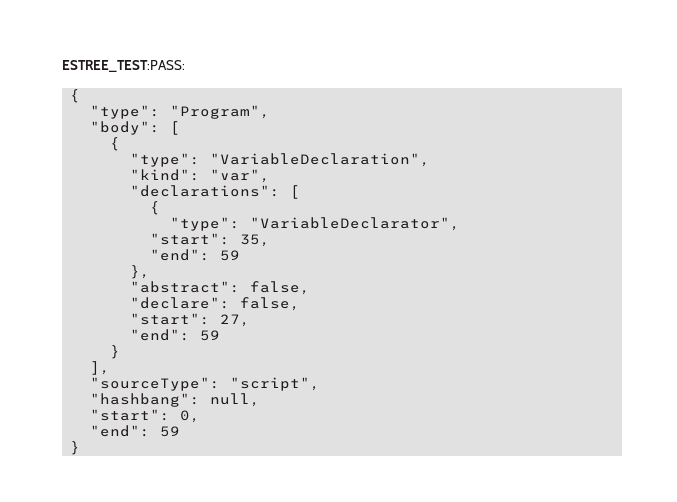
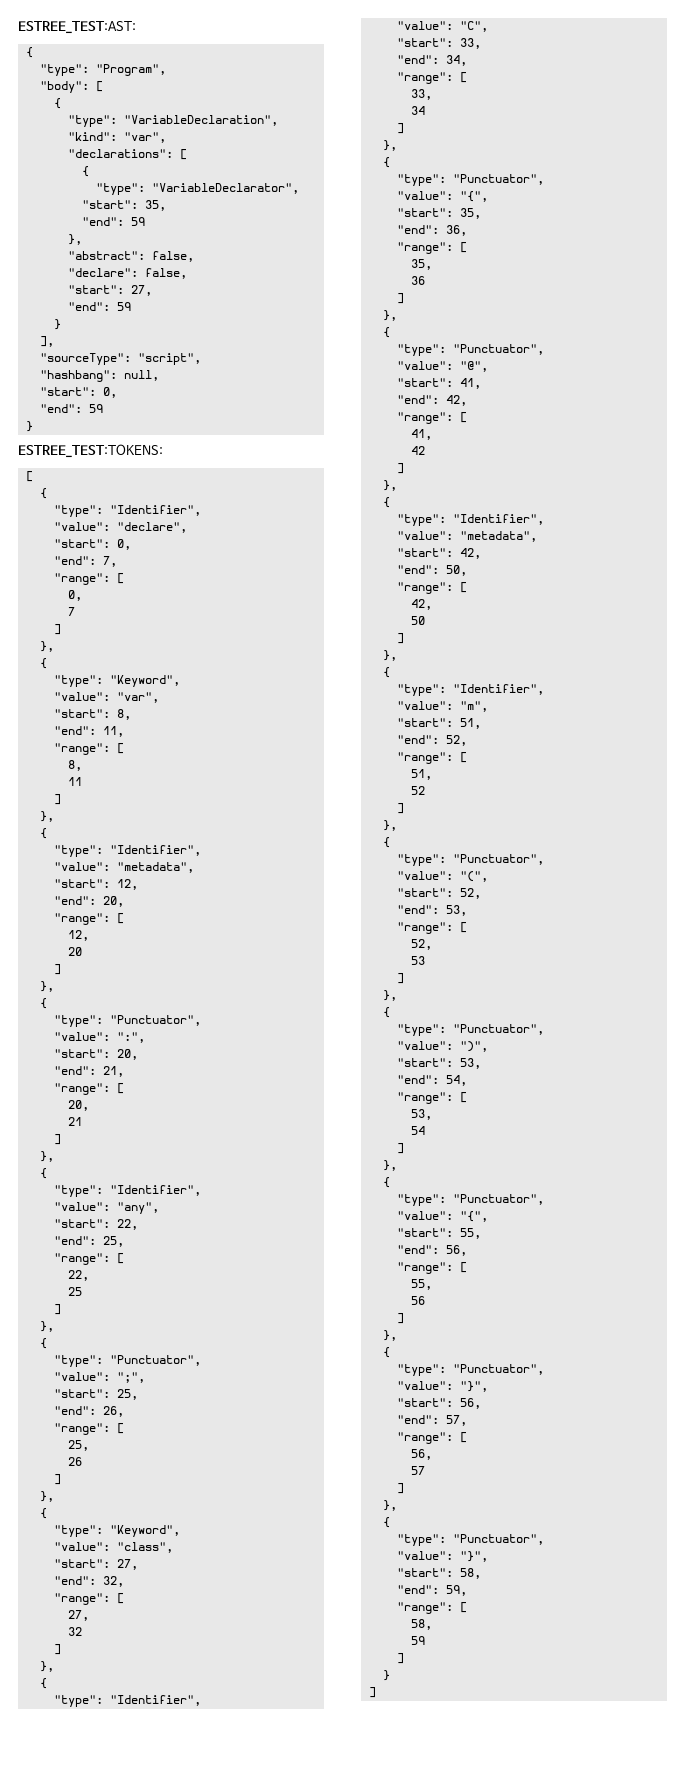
[62,60,185,72] ESTREE_TEST:PASS: -> [18,21,136,34] ESTREE_TEST:AST:
(81, 448) none -> [18,444,163,458] [25,471,33,482] [39,488,47,499] [53,505,201,517] [53,522,187,533] [53,539,131,550] [53,556,117,567] [53,573,124,585] [67,590,82,601] [67,607,75,616] [53,624,61,635] [39,641,54,652] [39,658,47,669] [53,675,180,687] [53,692,159,703] [53,709,131,720] [53,726,124,737] [53,743,124,755] [67,760,82,771] [67,777,82,786] [53,794,61,805] [39,811,54,822] [39,828,47,839] [53,845,201,857] [53,862,194,873] [53,879,138,890] [53,896,124,907] [53,913,124,925] [67,930,89,941] [67,947,82,956] [53,964,61,975] [39,981,54,992] [39,998,47,1009] [53,1015,201,1027] [53,1032,145,1043] [53,1049,138,1060] [53,1066,124,1077] [53,1083,124,1095] [67,1100,89,1111] [67,1117,82,1126] [53,1134,61,1145] [39,1151,54,1162] [39,1168,47,1179] [53,1185,201,1197] [53,1202,159,1214] [53,1219,138,1230] [53,1236,124,1247] [53,1253,124,1265] [67,1270,89,1281] [67,1287,82,1296] [53,1304,61,1315] [39,1321,54,1332] [39,1338,47,1349] [53,1355,201,1367] [53,1372,145,1383] [53,1389,138,1400] [53,1406,124,1417] [53,1423,124,1435] [67,1440,89,1451] [67,1457,82,1466] [53,1474,61,1485] [39,1491,54,1502] [39,1508,47,1519] [53,1525,180,1537] [53,1542,173,1553] [53,1559,138,1570] [53,1576,124,1587] [53,1593,124,1605] [67,1610,89,1621] [67,1627,82,1636] [53,1644,61,1655] [39,1661,54,1672] [39,1678,47,1689] [53,1695,201,1707] [396,21,488,32] [396,38,481,49] [396,55,467,66] [396,72,467,84] [410,89,432,100] [410,106,425,115] [396,123,404,134] [382,140,397,151] [382,157,390,168] [396,174,544,186] [396,191,488,202] [396,208,481,219] [396,225,467,236] [396,242,467,254] [410,259,432,270] [410,276,425,285] [396,293,404,304] [382,310,397,321] [382,327,390,338] [396,344,544,356] [396,361,488,372] [396,378,481,389] [396,395,467,406] [396,412,467,424] [410,429,432,440] [410,446,425,455] [396,463,404,474] [382,480,397,491] [382,497,390,508] [396,514,544,526] [396,531,537,542] [396,548,481,559] [396,565,467,576] [396,582,467,594] [410,599,432,610] [410,616,425,625] [396,633,404,644] [382,650,397,661] [382,667,390,678] [396,684,544,696] [396,701,488,712] [396,718,481,729] [396,735,467,746] [396,752,467,764] [410,769,432,780] [410,786,425,795] [396,803,404,814] [382,820,397,831] [382,837,390,848] [396,854,544,866] [396,871,488,882] [396,888,481,899] [396,905,467,916] [396,922,467,934] [410,939,432,950] [410,956,425,965] [396,973,404,984] [382,990,397,1001] [382,1007,390,1018] [396,1024,544,1036] [396,1041,488,1052] [396,1058,481,1069] [396,1075,467,1086] [396,1092,467,1104] [410,1109,432,1120] [410,1126,425,1135] [396,1143,404,1154] [382,1160,397,1171] [382,1177,390,1188] [396,1194,544,1206] [396,1211,488,1222] [396,1228,481,1239] [396,1245,467,1256] [396,1262,467,1274] [410,1279,432,1290] [410,1296,425,1305] [396,1313,404,1324] [382,1330,397,1341] [382,1347,390,1358] [396,1364,544,1376] [396,1381,488,1392] [396,1398,481,1409] [396,1415,467,1426] [396,1432,467,1444] [410,1449,432,1460] [410,1466,425,1475] [396,1483,404,1494] [382,1500,397,1511] [382,1517,390,1528] [396,1534,544,1546] [396,1551,488,1562] [396,1568,481,1579] [396,1585,467,1596] [396,1602,467,1614] [410,1619,432,1630] [410,1636,425,1645] [396,1653,404,1664] [382,1670,390,1681] [368,1687,376,1698] // ESTREE_TEST:TOKENS: // [ // { // "type": "Identifier", // "value": "declare", // "start": 0, // "end": 7, // "range": [ // 0, // 7 // ] // }, // { // "type": "Keyword", // "value": "var", // "start": 8, // "end": 11, // "range": [ // 8, // 11 // ] // }, // { // "type": "Identifier", // "value": "metadata", // "start": 12, // "end": 20, // "range": [ // 12, // 20 // ] // }, // { // "type": "Punctuator", // "value": ":", // "start": 20, // "end": 21, // "range": [ // 20, // 21 // ] // }, // { // "type": "Identifier", // "value": "any", // "start": 22, // "end": 25, // "range": [ // 22, // 25 // ] // }, // { // "type": "Punctuator", // "value": ";", // "start": 25, // "end": 26, // "range": [ // 25, // 26 // ] // }, // { // "type": "Keyword", // "value": "class", // "start": 27, // "end": 32, // "range": [ // 27, // 32 // ] // }, // { // "type": "Identifier", // "value": "C", // "start": 33, // "end": 34, // "range": [ // 33, // 34 // ] // }, // { // "type": "Punctuator", // "value": "{", // "start": 35, // "end": 36, // "range": [ // 35, // 36 // ] // }, // { // "type": "Punctuator", // "value": "@", // "start": 41, // "end": 42, // "range": [ // 41, // 42 // ] // }, // { // "type": "Identifier", // "value": "metadata", // "start": 42, // "end": 50, // "range": [ // 42, // 50 // ] // }, // { // "type": "Identifier", // "value": "m", // "start": 51, // "end": 52, // "range": [ // 51, // 52 // ] // }, // { // "type": "Punctuator", // "value": "(", // "start": 52, // "end": 53, // "range": [ // 52, // 53 // ] // }, // { // "type": "Punctuator", // "value": ")", // "start": 53, // "end": 54, // "range": [ // 53, // 54 // ] // }, // { // "type": "Punctuator", // "value": "{", // "start": 55, // "end": 56, // "range": [ // 55, // 56 // ] // }, // { // "type": "Punctuator", // "value": "}", // "start": 56, // "end": 57, // "range": [ // 56, // 57 // ] // }, // { // "type": "Punctuator", // "value": "}", // "start": 58, // "end": 59, // "range": [ // 58, // 59 // ] // } // ]

